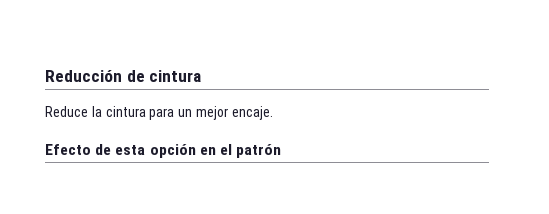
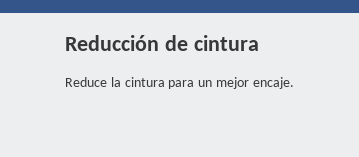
[45,144,282,158] // Efecto de esta opción en el patrón -> (294, 83) none

